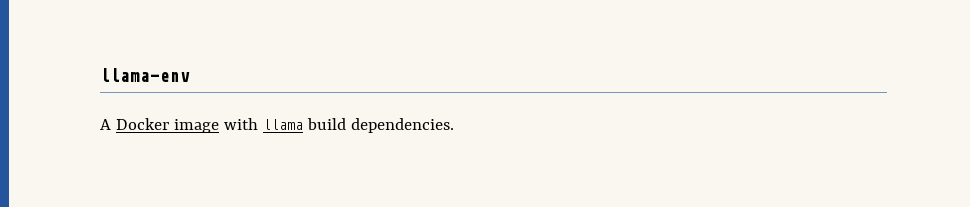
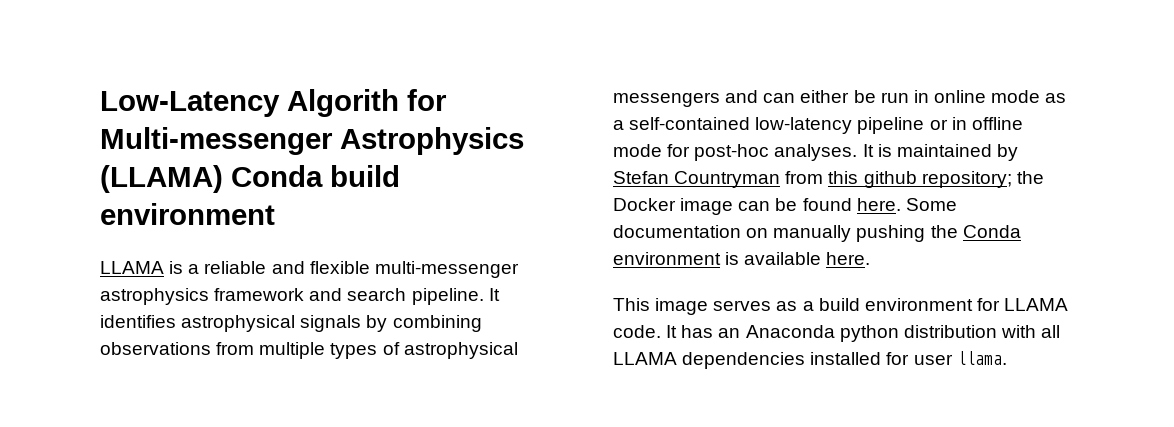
[100,68,190,82] [100,118,454,133] llama-env // A Docker image with llama build dependencies. -> [100,89,447,117] [100,127,524,155] [100,165,400,193] [100,203,275,225] [100,261,519,278] [100,288,500,305] [100,315,482,332] [100,342,518,359] [613,90,1067,107] [613,117,1023,134] [613,144,1018,161] [613,171,1044,188] [613,198,957,215] [613,225,1021,242] [613,252,871,265] [613,298,1069,315] [613,325,1061,342] [613,351,1007,369] Low-Latency Algorith for Multi-messenger Astrophysics (LLAMA) Conda build environment // LLAMA is a reliable and flexible multi-messenger astrophysics framework and search pipeline. It identifies astrophysical signals by combining observations from multiple types of astrophysical messengers and can either be run in online mode as a self-contained low-latency pipeline or in offline mode for post-hoc analyses. It is maintained by Stefan Countryman from this github repository; the Docker image can be found here. Some documentation on manually pushing the Conda environment is available here. // This image serves as a build environment for LLAMA code. It has an Anaconda python distribution with all LLAMA dependencies installed for user llama.

